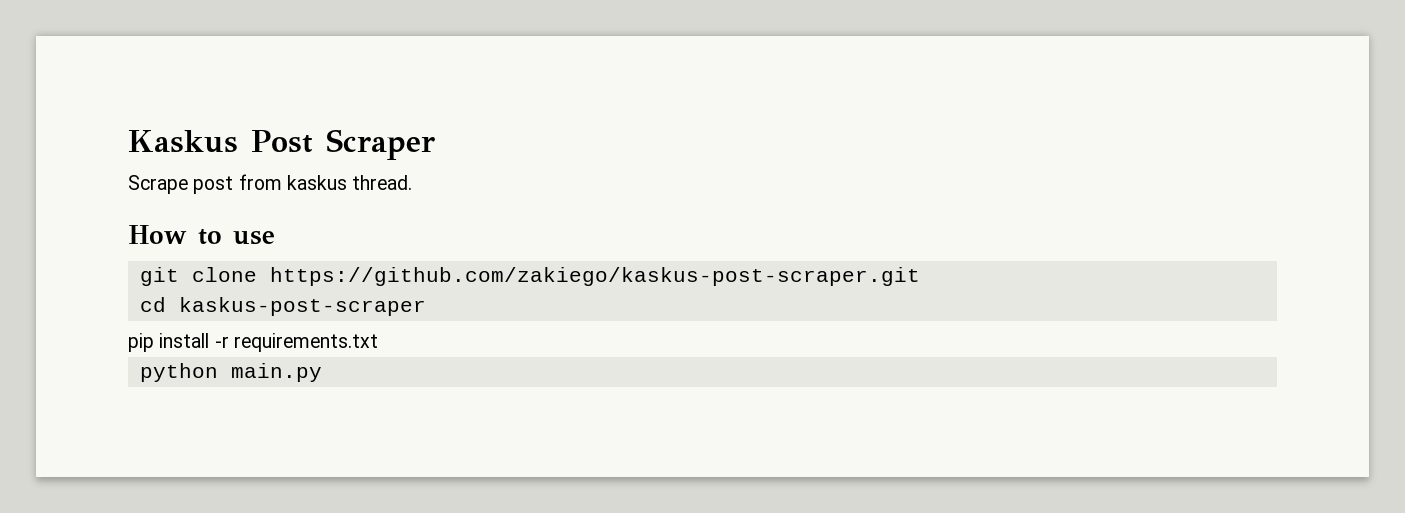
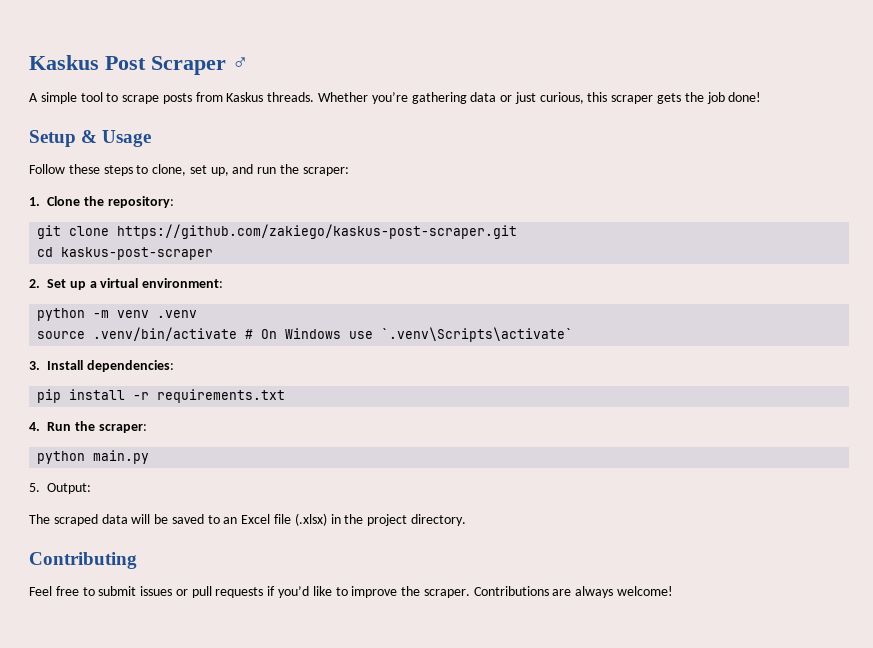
[128,174,413,194] [128,225,275,245] // Scrape post from kaskus thread. // How to use -> [232,57,249,70] [29,92,762,104] [29,130,152,147] [29,164,349,176] [29,196,174,208] ♂ // A simple tool to scrape posts from Kaskus threads. Whether you’re gathering data or just curious, this scraper gets the job done! // Setup & Usage // Follow these steps to clone, set up, and run the scraper: // 1. Clone the repository:
[128,333,378,352] [139,363,322,382] pip install -r requirements.txt // python main.py -> [29,278,224,290] [37,308,198,321] [37,327,574,342] [29,360,174,372] [37,389,286,403] [29,421,147,433] [37,450,150,464] [29,483,91,494] [29,513,466,526] [29,552,137,569] [29,586,674,598] 2. Set up a virtual environment: // python -m venv .venv // source .venv/bin/activate # On Windows use `.venv\Scripts\activate` // 3. Install dependencies: // pip install -r requirements.txt // 4. Run the scraper: // python main.py // 5. Output: // The scraped data will be saved to an Excel file (.xlsx) in the project directory. // Contributing // Feel free to submit issues or pull requests if you’d like to improve the scraper. Contributions are always welcome!

